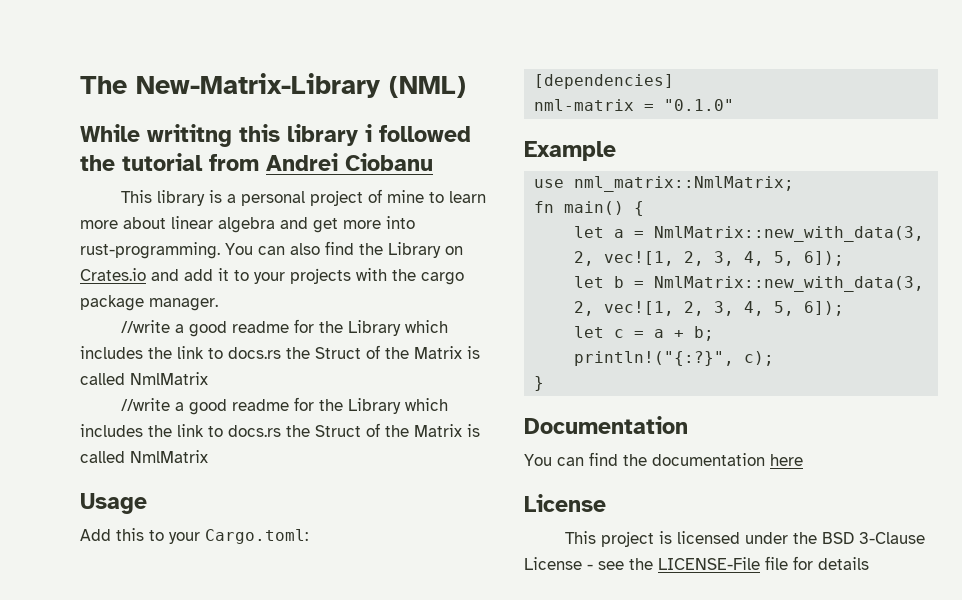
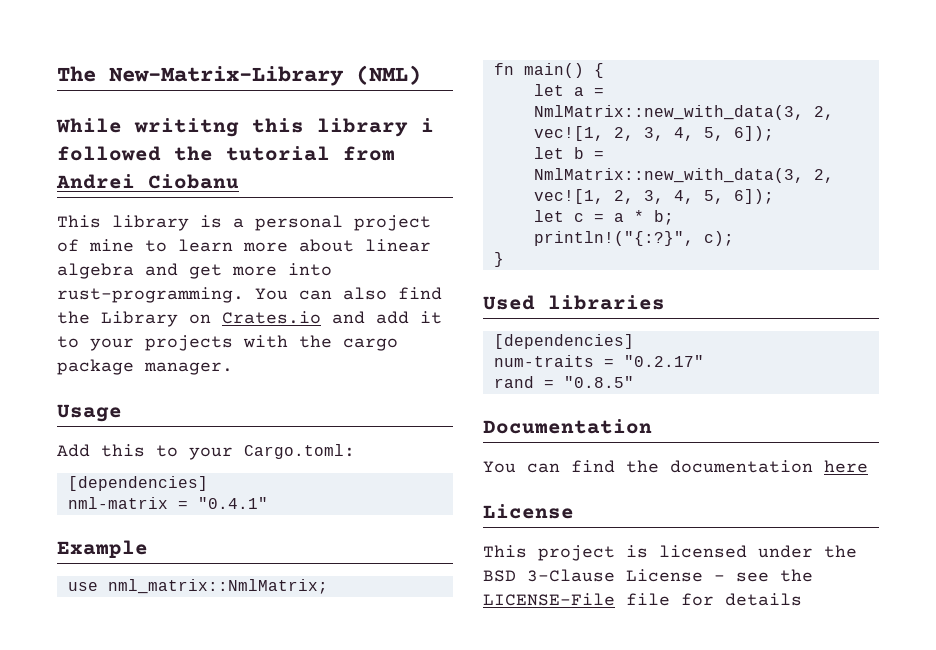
[120,319,448,337] [80,345,480,359] [80,372,208,385] [120,397,448,415] [80,423,480,437] [80,450,208,463] // //write a good readme for the Library which includes the link to docs.rs the Struct of the Matrix is called NmlMatrix // //write a good readme for the Library which includes the link to docs.rs the Struct of the Matrix is called NmlMatrix -> (233, 368) none
[664,99,735,111] "0.1.0" -> [197,497,268,509] "0.4.1"
[674,330,685,338] + -> [633,210,644,222] *
(545, 383) none -> [483,295,665,310] [493,334,634,349] [493,355,704,367] [493,376,634,388] // Used libraries // [dependencies] // num-traits = "0.2.17" // rand = "0.8.5"

